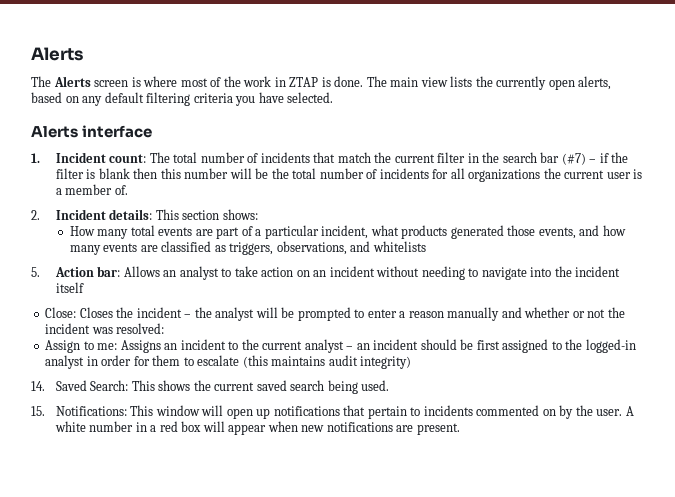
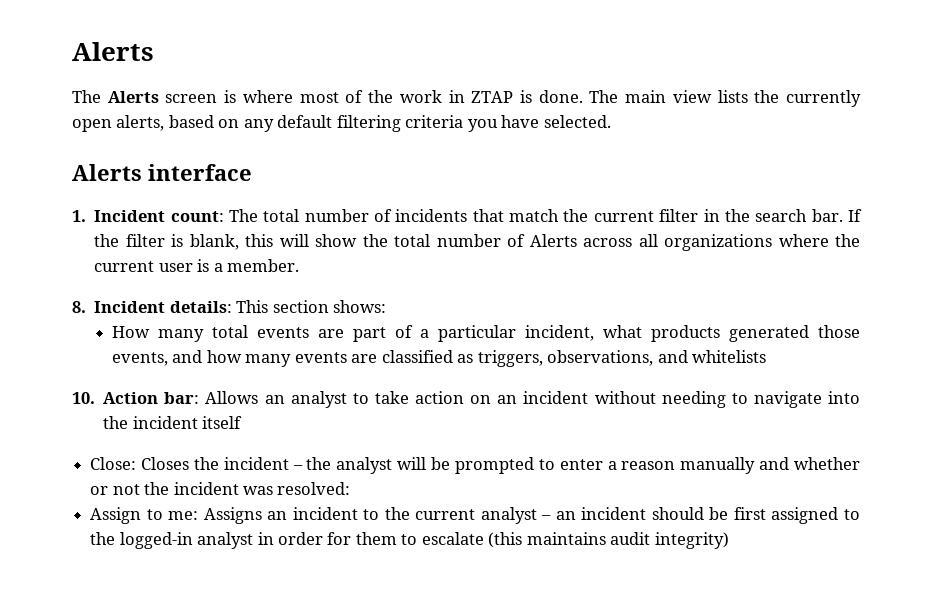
[540,152,629,165] [55,168,269,179] bar (#7) – if the filter is blank then this number will be -> [811,209,862,222] [94,234,358,250] bar. If the filter is blank, this will show
[379,168,449,179] incidents for -> [529,234,633,247] Alerts across
(541, 175) none -> [778,234,829,247] where
[65,184,128,195] [31,210,40,220] member of. // 2. -> [227,259,300,272] [72,301,86,313] member. // 8.
[31,267,40,277] 5. -> [72,392,95,404] 10.
[31,380,390,394] [31,405,634,419] [54,421,460,435] // 14. Saved Search: This shows the current saved search being used. // 15. Notifications: This window will open up notifications that pertain to incidents commented on by the user. A white number in a red box will appear when new notifications are present. -> (729, 540) none

